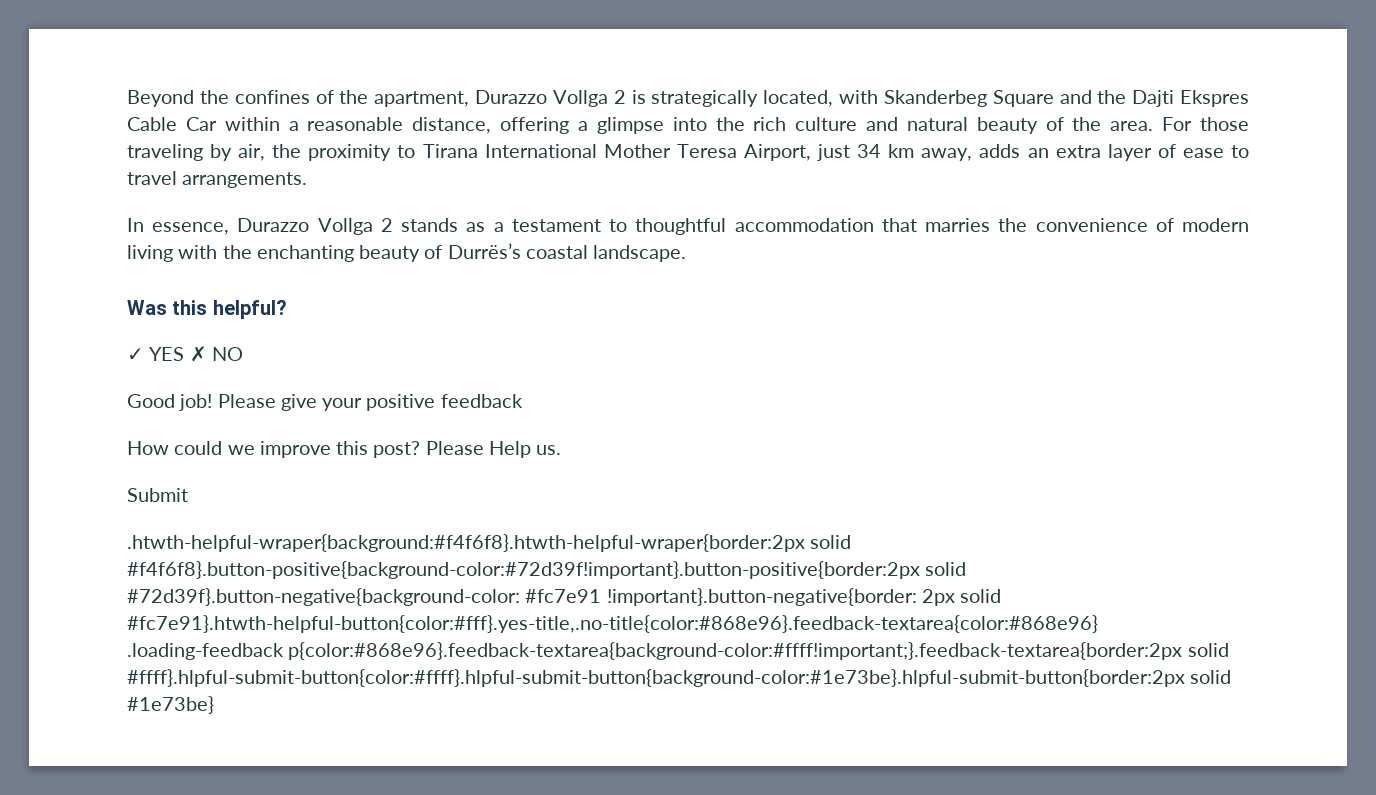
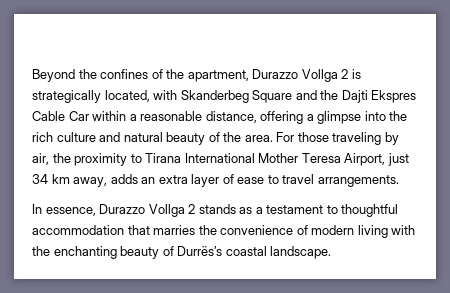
[127,300,287,319] [127,346,243,362] [127,394,523,411] [127,441,562,458] [127,488,188,502] [127,534,852,552] [127,561,967,579] [127,588,1002,606] [127,615,1098,633] [127,642,1229,660] [127,669,1232,687] [127,696,214,714] // Was this helpful? // ✓ YES ✗ NO // Good job! Please give your positive feedback // How could we improve this post? Please Help us. // Submit // .htwth-helpful-wraper{background:#f4f6f8}.htwth-helpful-wraper{border:2px solid #f4f6f8}.button-positive{background-color:#72d39f!important}.button-positive{border:2px solid #72d39f}.button-negative{background-color: #fc7e91 !important}.button-negative{border: 2px solid #fc7e91}.htwth-helpful-button{color:#fff}.yes-title,.no-title{color:#868e96}.feedback-textarea{color:#868e96} .loading-feedback p{color:#868e96}.feedback-textarea{background-color:#ffff!important;}.feedback-textarea{border:2px solid #ffff}.hlpful-submit-button{color:#ffff}.hlpful-submit-button{background-color:#1e73be}.hlpful-submit-button{border:2px solid #1e73be} -> (332, 252) none

